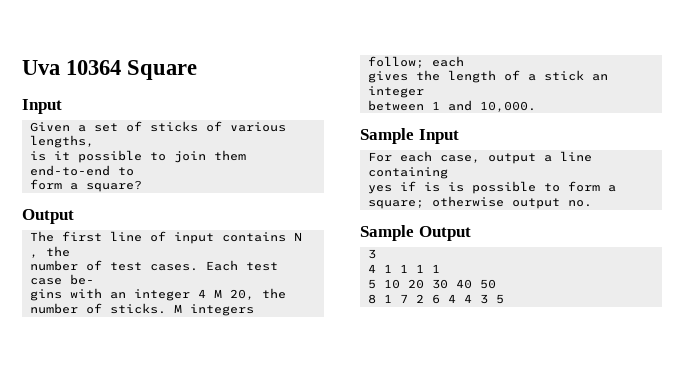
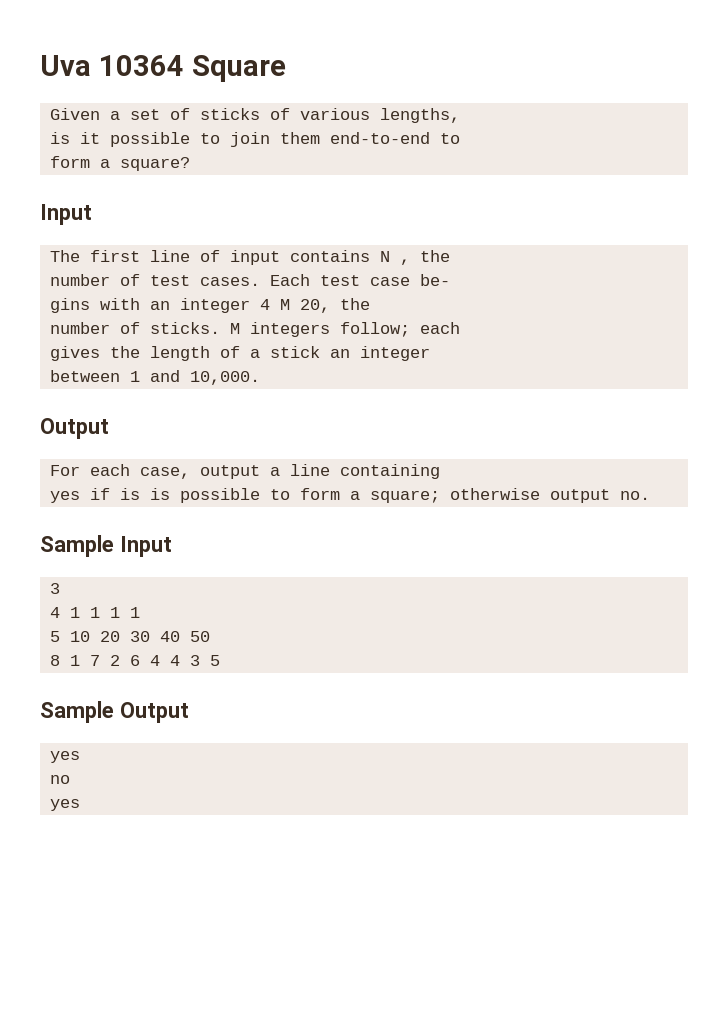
[22,99,62,114] // Input -> (286, 68) none
[22,209,74,224] Output -> [40,204,92,225] Input
[360,128,459,144] Sample Input -> [40,418,109,439] Output
[418,226,471,241] Output -> [119,536,172,557] Input
(504, 299) none -> [40,701,189,723] [49,751,80,763] [49,775,70,784] [49,799,80,811] // Sample Output // yes // no // yes

